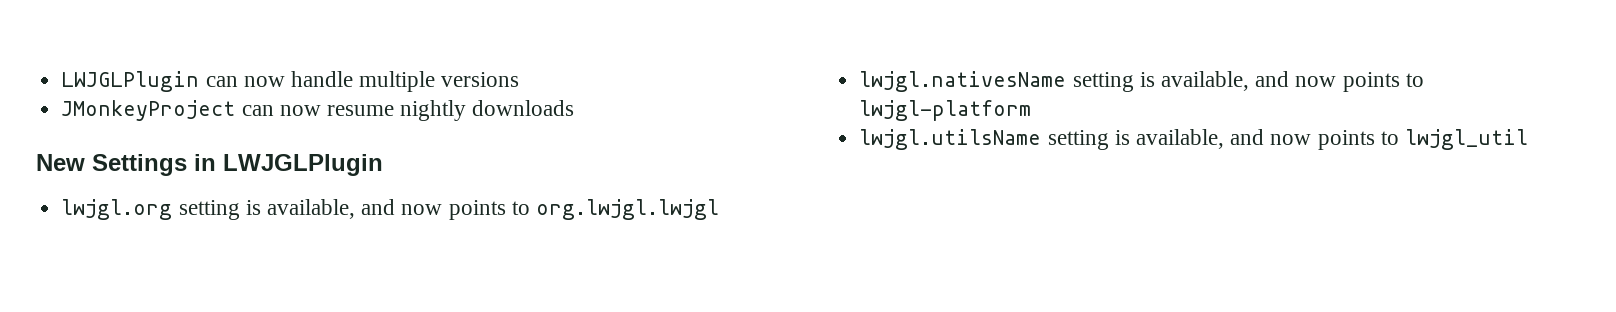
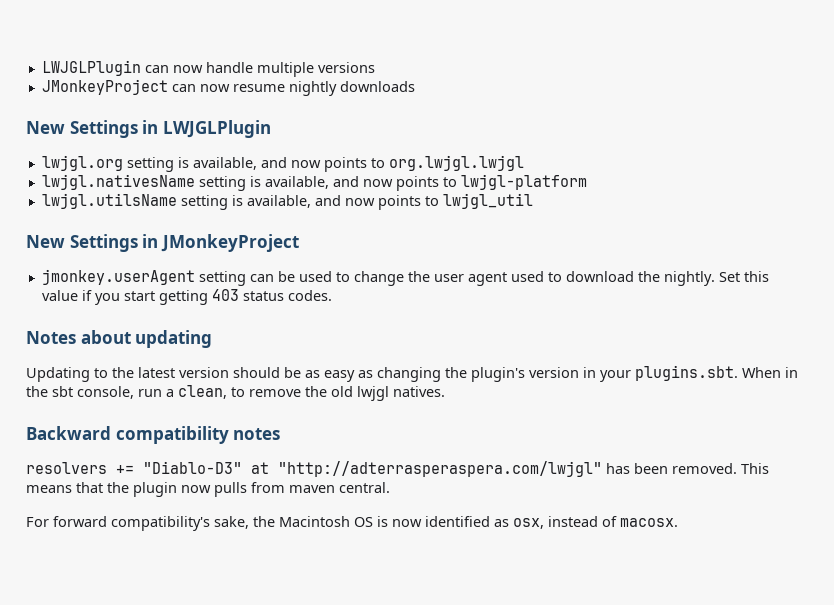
(1528, 139) none -> [26,234,299,252] [41,269,769,286] [41,289,332,305] [26,330,213,348] [26,365,798,382] [26,385,445,401] [26,426,281,444] [26,461,769,477] [26,482,390,497] [26,516,678,531] // New Settings in JMonkeyProject // jmonkey.userAgent setting can be used to change the user agent used to download the nightly. Set this value if you start getting 403 status codes. // Notes about updating // Updating to the latest version should be as easy as changing the plugin's version in your plugins.sbt. When in the sbt console, run a clean, to remove the old lwjgl natives. // Backward compatibility notes // resolvers += "Diablo-D3" at "http://adterrasperaspera.com/lwjgl" has been removed. This means that the plugin now pulls from maven central. // For forward compatibility's sake, the Macintosh OS is now identified as osx, instead of macosx.

